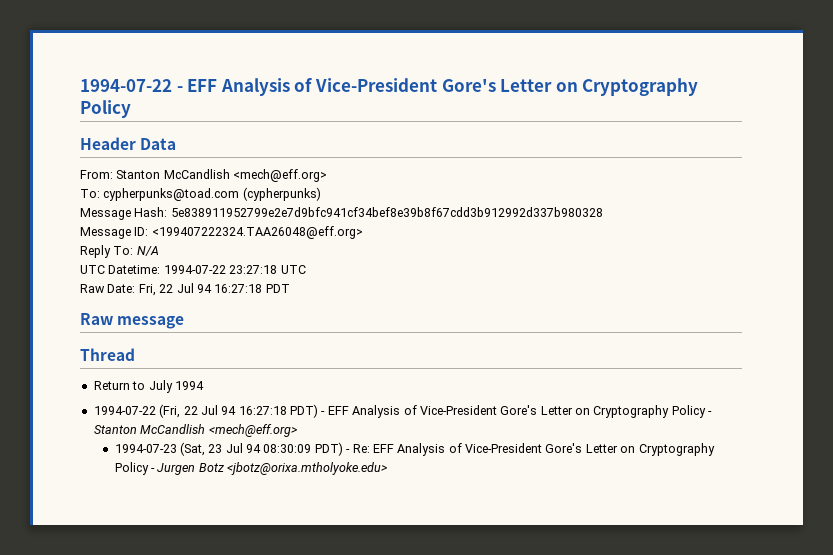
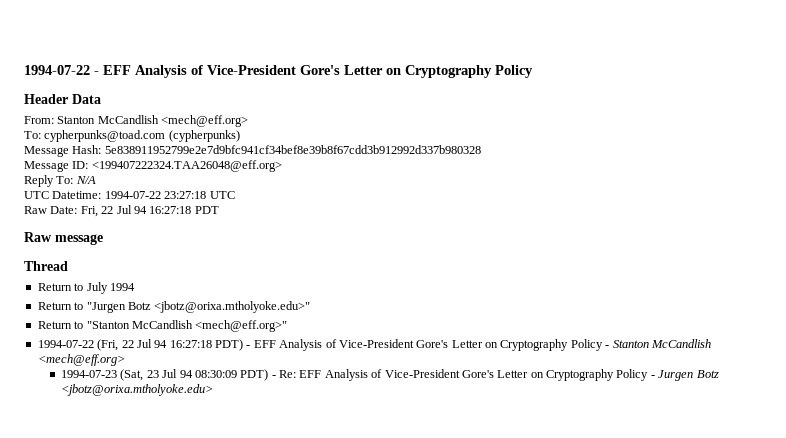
(204, 385) none -> [37,301,311,313] [37,320,288,332] // Return to "Jurgen Botz <jbotz@orixa.mtholyoke.edu>" // Return to "Stanton McCandlish <mech@eff.org>"

